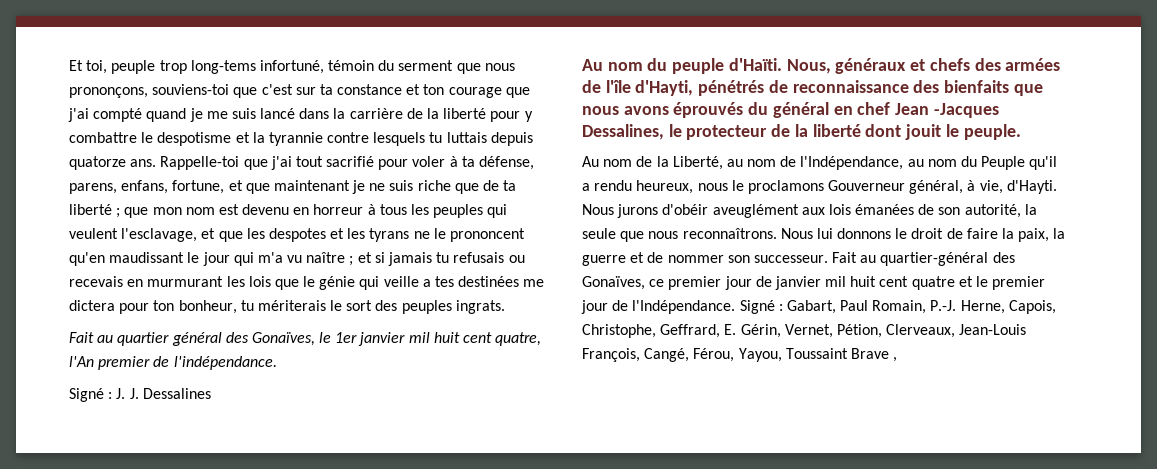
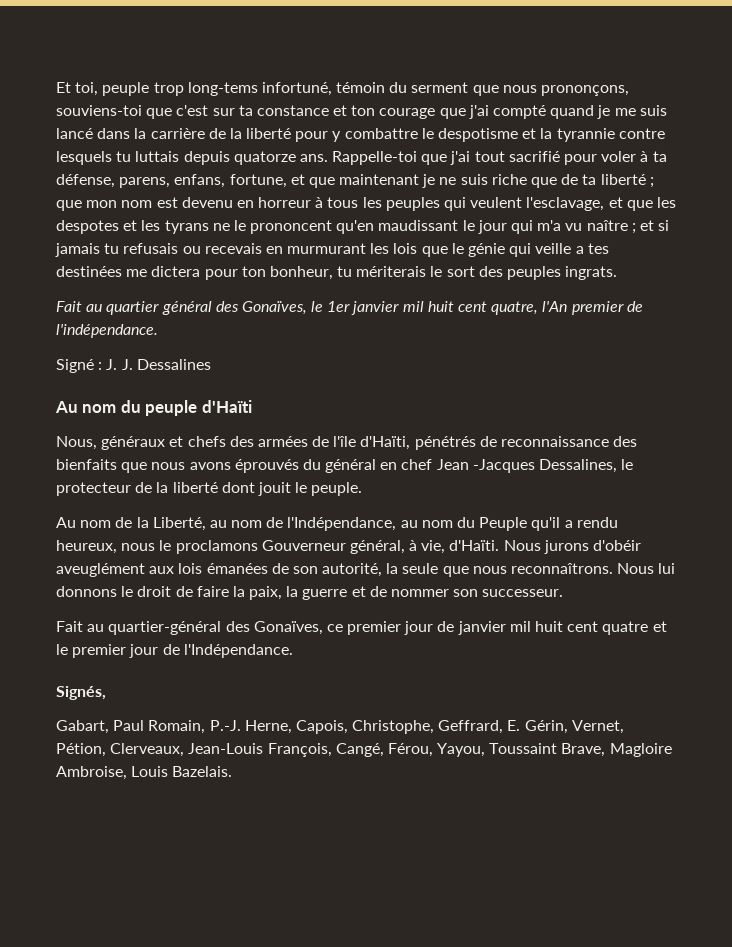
[728,58,782,71] d'Haïti. -> [201,400,252,413] d'Haïti //
[635,80,694,96] d'Hayti, -> [360,436,411,450] d'Haïti,
[1006,180,1057,194] d'Hayti. -> [449,540,500,551] d'Haïti.
(828, 259) none -> (564, 593) //
[739,300,783,314] Signé : -> [56,686,106,700] // Signés, //
[850,348,898,362] Brave , -> [561,743,672,757] [56,766,233,780] Brave, Magloire Ambroise, Louis Bazelais.

